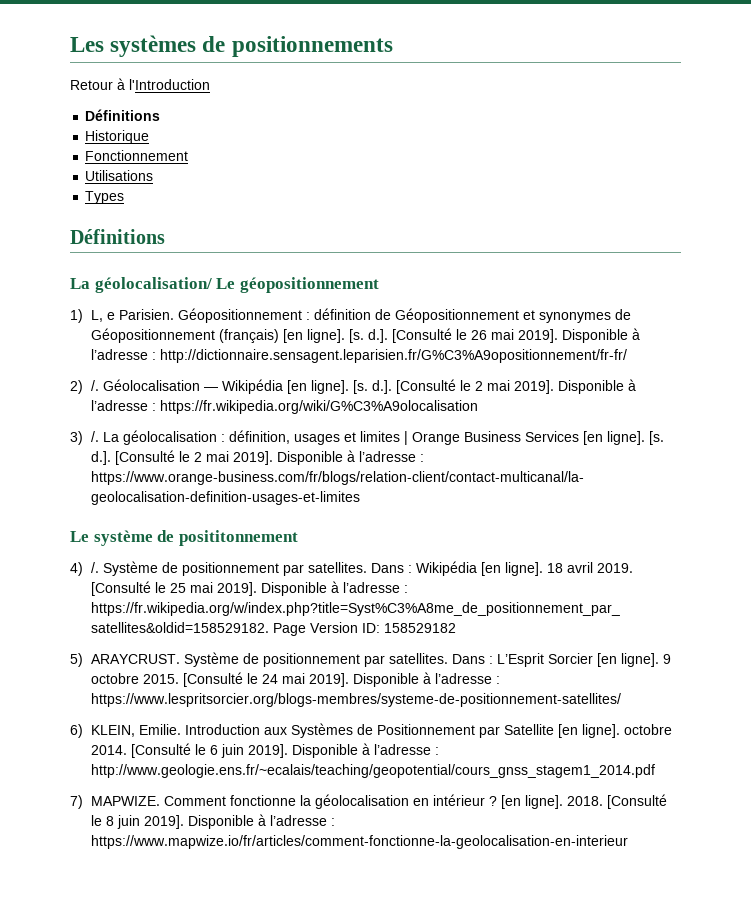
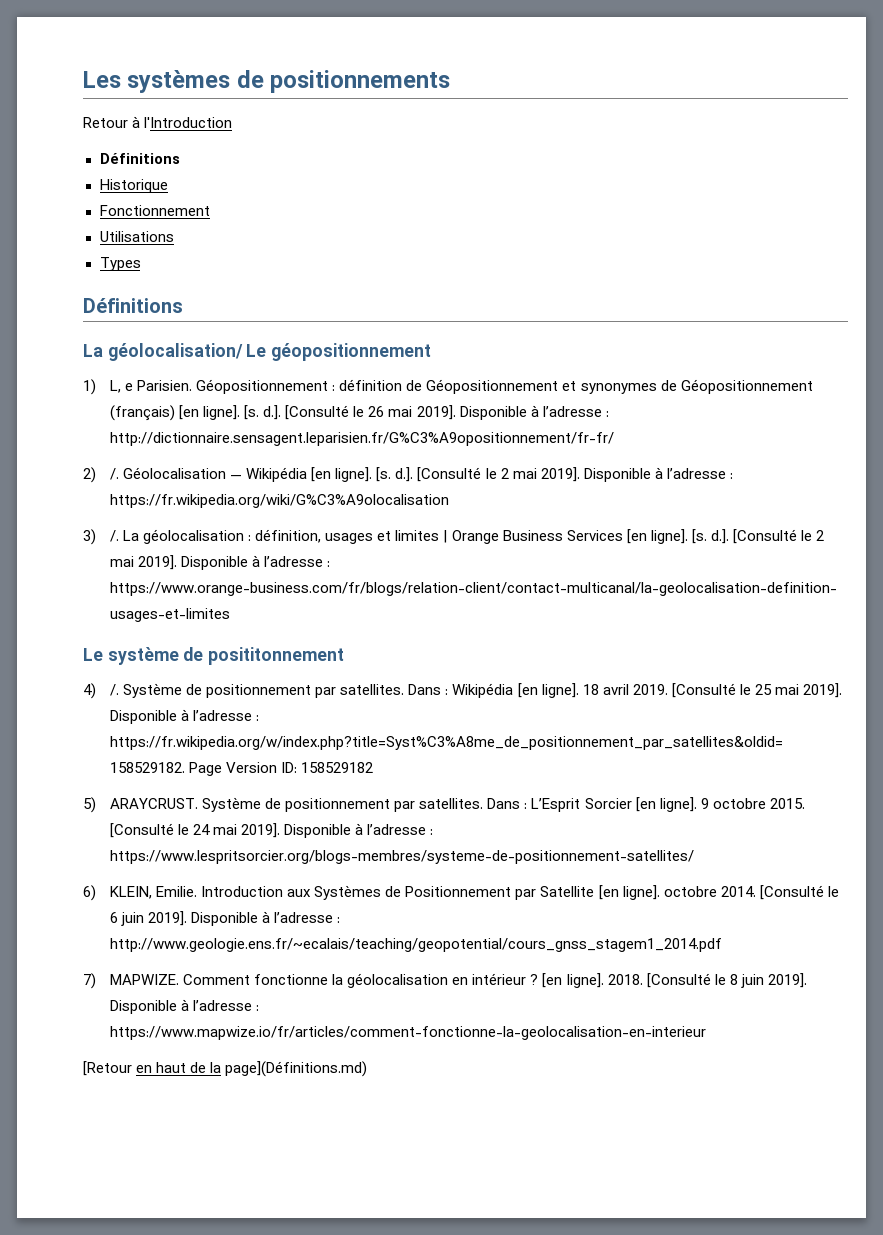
(629, 842) none -> [83,1061,368,1077] // [Retour en haut de la page](Définitions.md)

